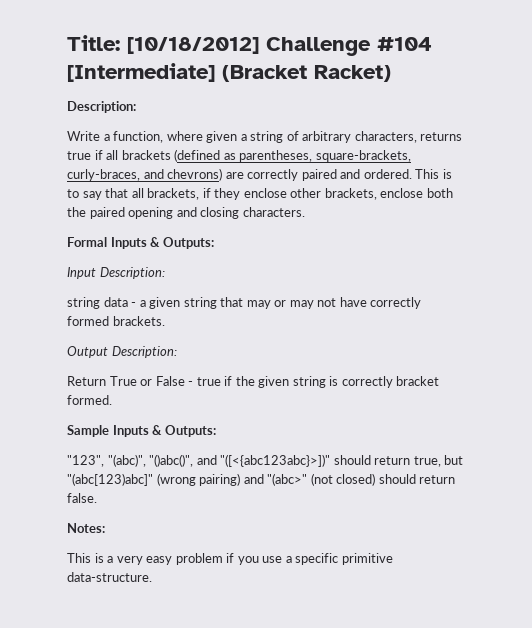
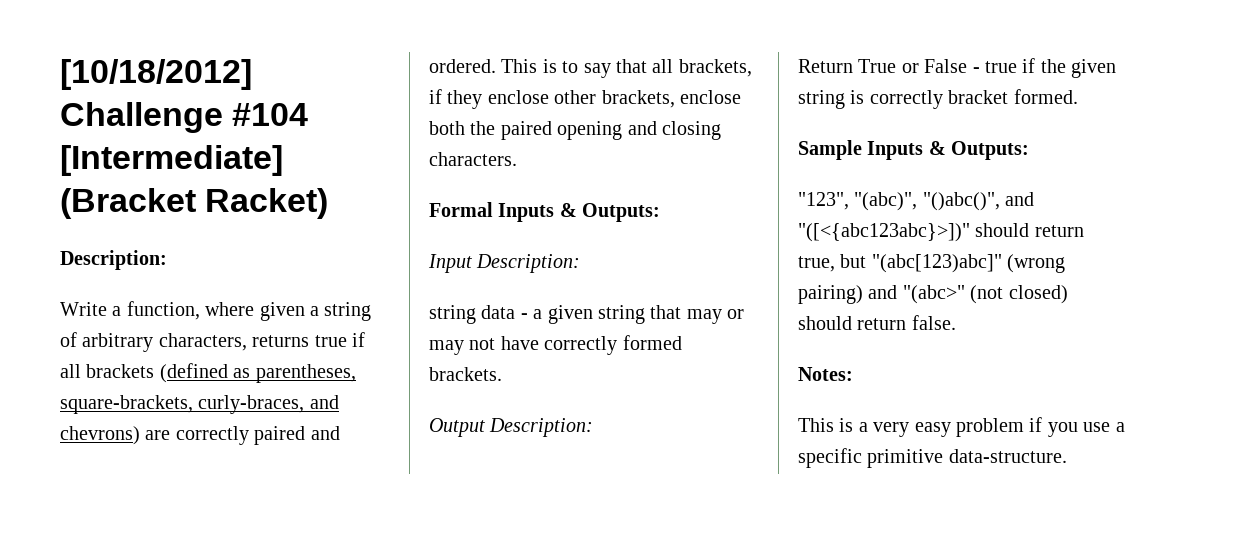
[67,35,120,51] Title: -> (60, 74) none

